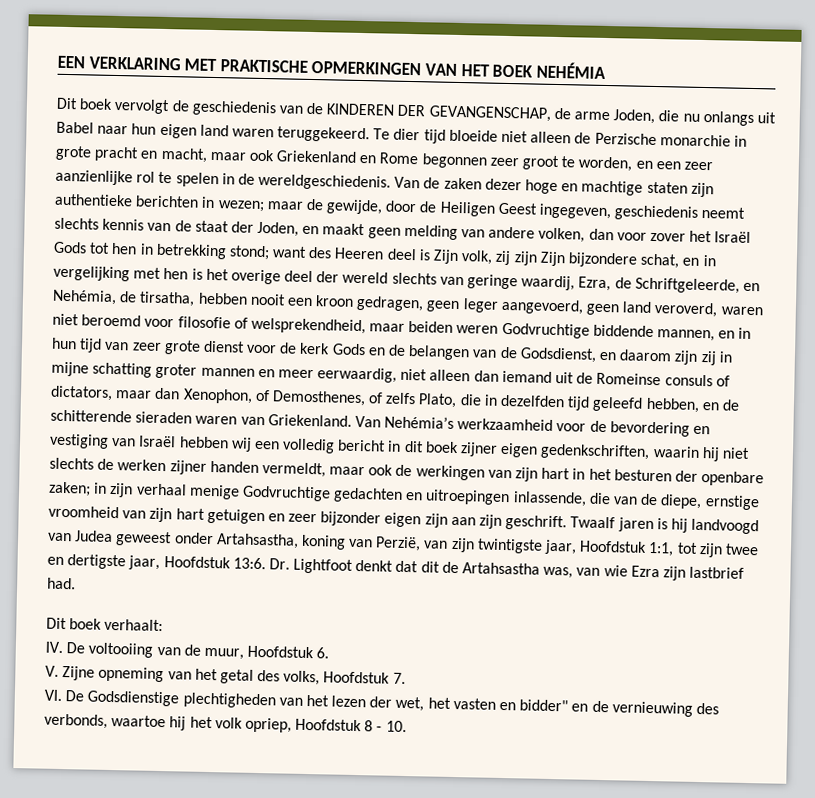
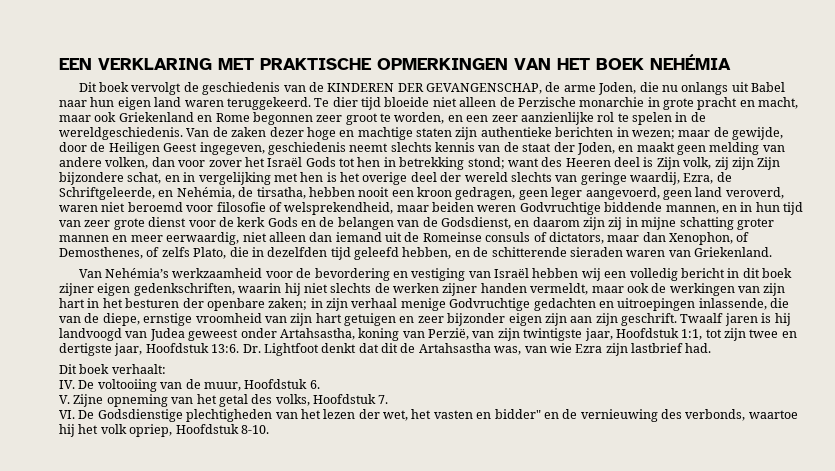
(352, 420) none -> (772, 252) //
[364,720,407,733] 8 - 10. -> [240,425,269,434] 8-10.

